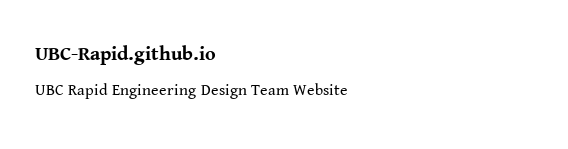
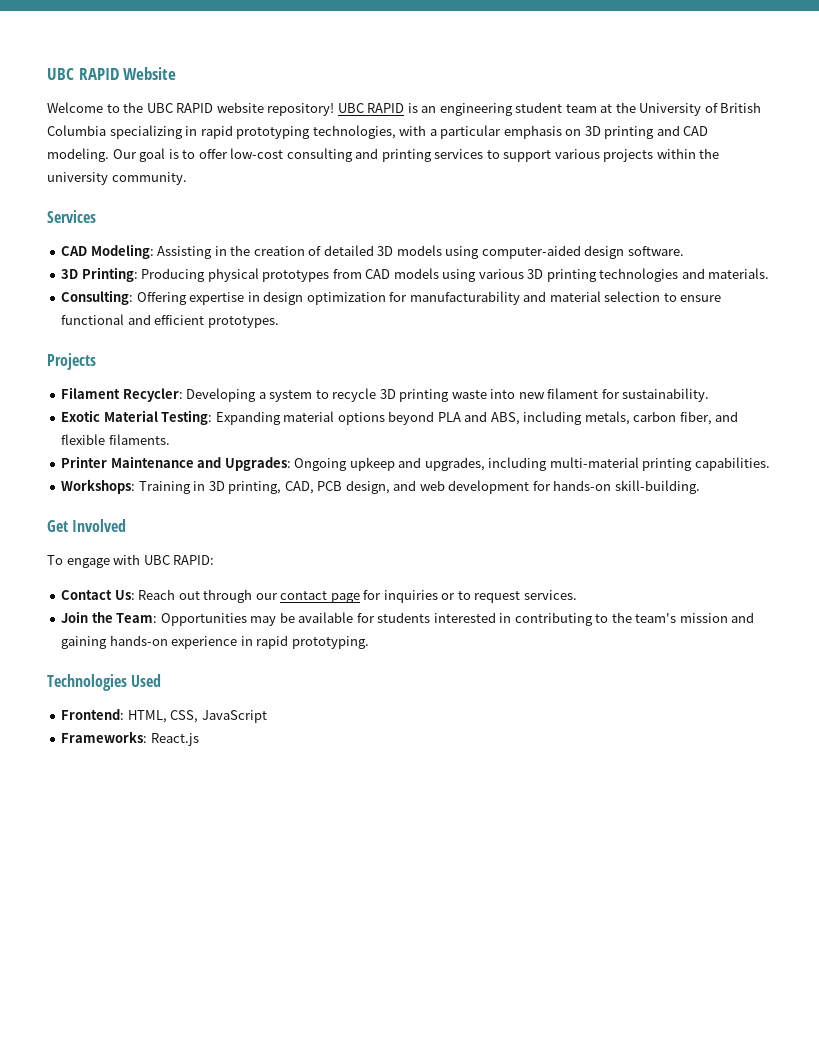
[35,45,216,65] [35,83,348,99] UBC-Rapid.github.io // UBC Rapid Engineering Design Team Website -> [47,67,177,80] [47,102,762,116] [47,125,709,139] [47,148,720,162] [47,172,187,185] [47,210,96,223] [61,244,684,259] [61,267,770,282] [61,290,722,305] [61,314,279,328] [47,353,96,370] [61,387,710,402] [61,410,739,425] [61,434,170,445] [61,456,770,471] [61,479,700,494] [47,519,127,532] [47,554,215,568] [61,589,577,603] [61,611,755,626] [61,635,369,649] [47,674,162,691] [61,709,267,723] [61,731,199,746] UBC RAPID Website // Welcome to the UBC RAPID website repository! UBC RAPID is an engineering student team at the University of British Columbia specializing in rapid prototyping technologies, with a particular emphasis on 3D printing and CAD modeling. Our goal is to offer low-cost consulting and printing services to support various projects within the university community. // Services // CAD Modeling: Assisting in the creation of detailed 3D models using computer-aided design software. // 3D Printing: Producing physical prototypes from CAD models using various 3D printing technologies and materials. // Consulting: Offering expertise in design optimization for manufacturability and material selection to ensure functional and efficient prototypes. // Projects // Filament Recycler: Developing a system to recycle 3D printing waste into new filament for sustainability. // Exotic Material Testing: Expanding material options beyond PLA and ABS, including metals, carbon fiber, and flexible filaments. // Printer Maintenance and Upgrades: Ongoing upkeep and upgrades, including multi-material printing capabilities. // Workshops: Training in 3D printing, CAD, PCB design, and web development for hands-on skill-building. // Get Involved // To engage with UBC RAPID: // Contact Us: Reach out through our contact page for inquiries or to request services. // Join the Team: Opportunities may be available for students interested in contributing to the team's mission and gaining hands-on experience in rapid prototyping. // Technologies Used // Frontend: HTML, CSS, JavaScript // Frameworks: React.js

